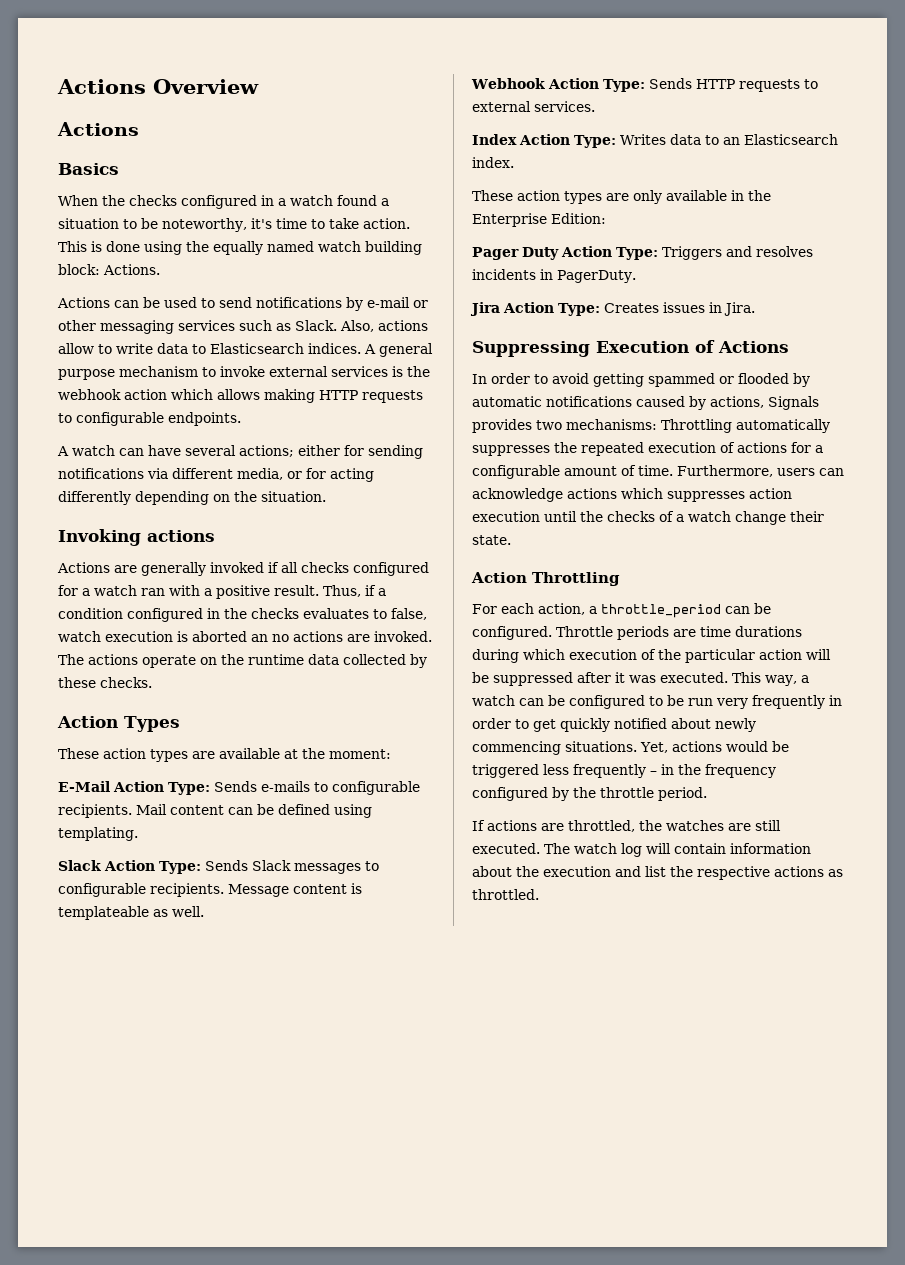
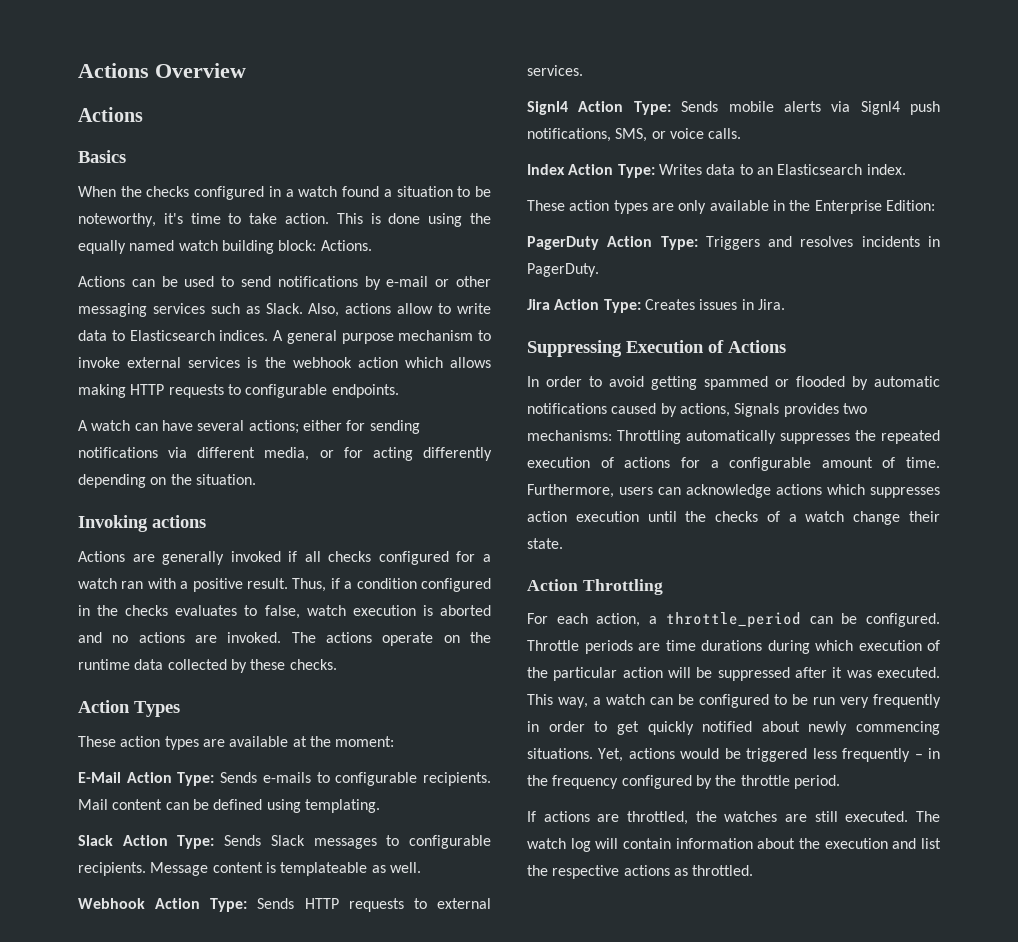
[251,634,268,642] an -> [78,632,102,643] and
(595, 106) none -> [527,101,940,115] [527,128,742,142] // Signl4 Action Type: Sends mobile alerts via Signl4 push notifications, SMS, or voice calls.
[472,247,559,260] Pager Duty -> [527,236,599,250] PagerDuty

